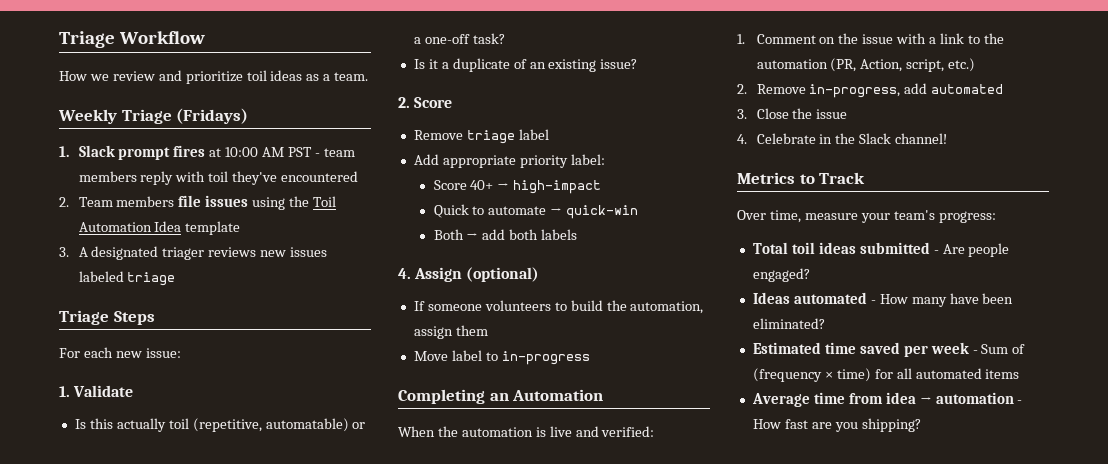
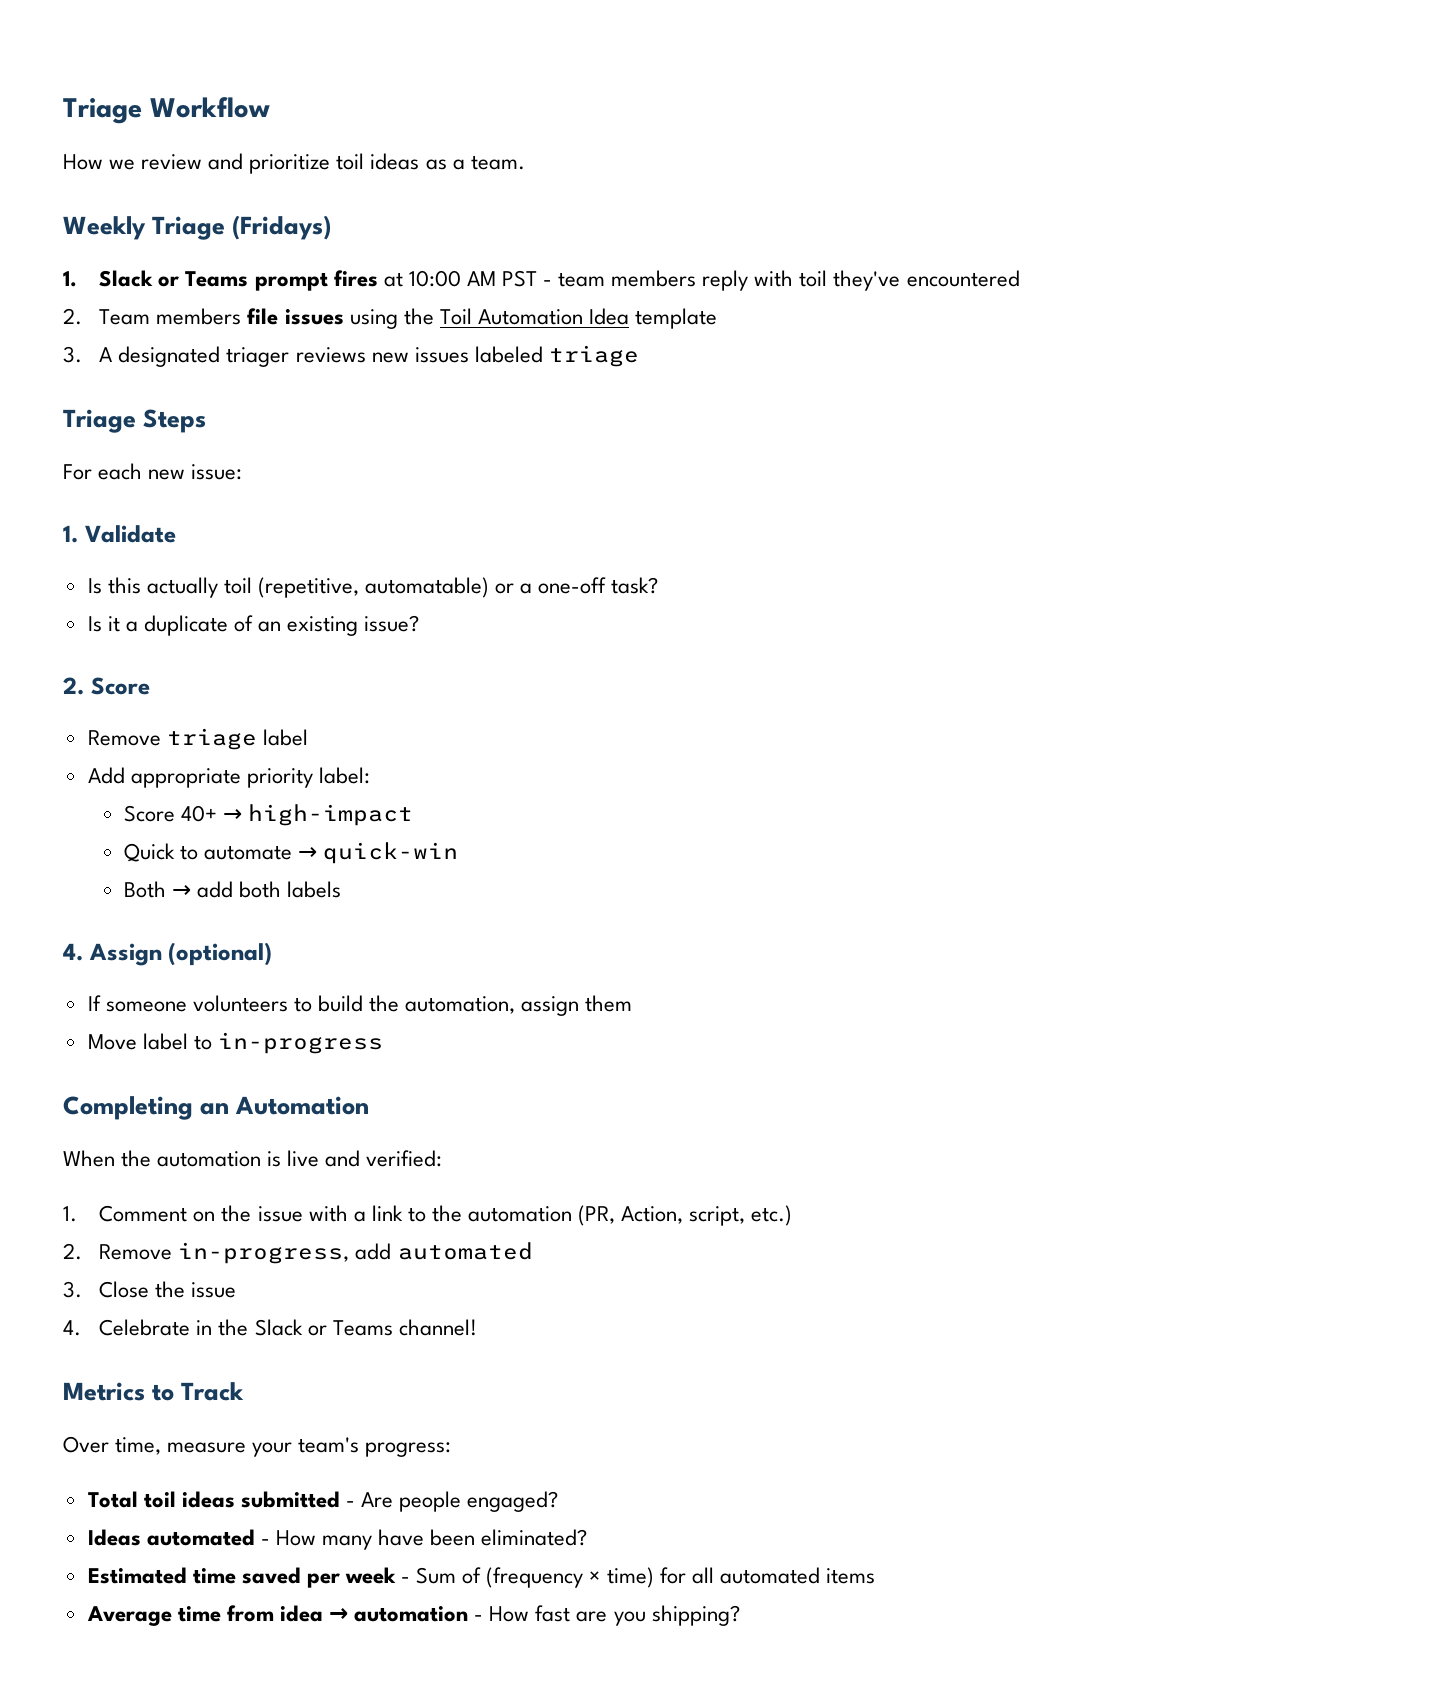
(115, 151) none -> [158,271,249,287] or Teams
(892, 138) none -> [307,1320,393,1336] or Teams

